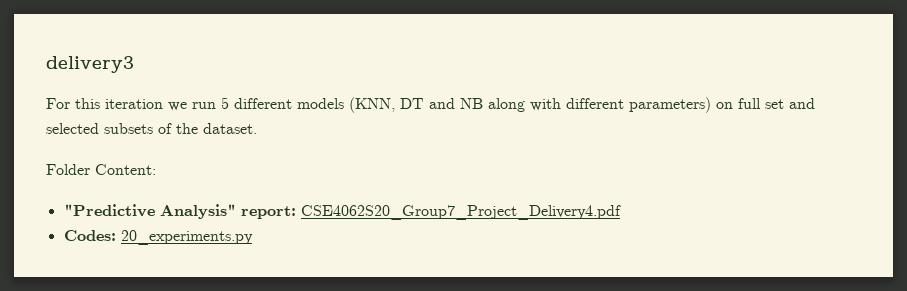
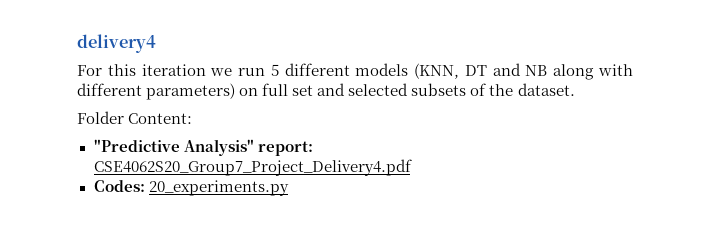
[46,56,134,73] delivery3 -> [77,34,156,53] delivery4

